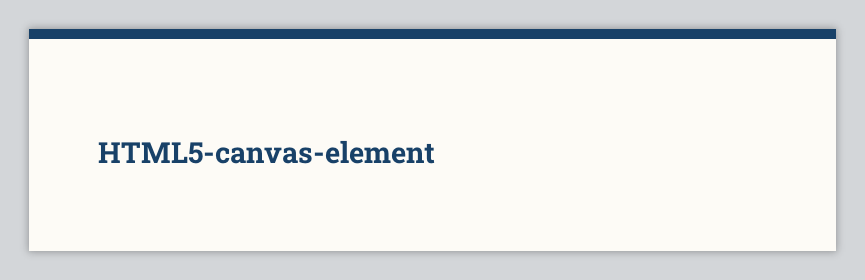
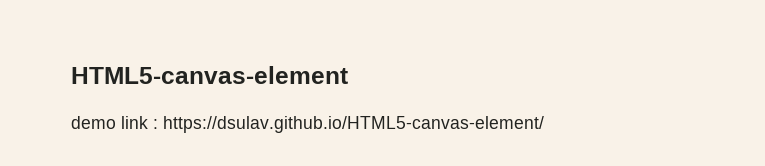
(435, 152) none -> [71,116,544,133] // demo link : https://dsulav.github.io/HTML5-canvas-element/

